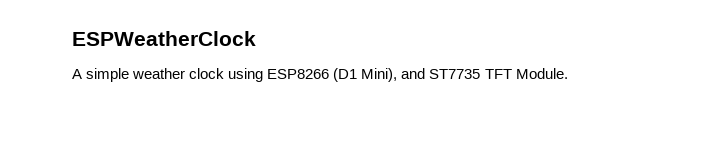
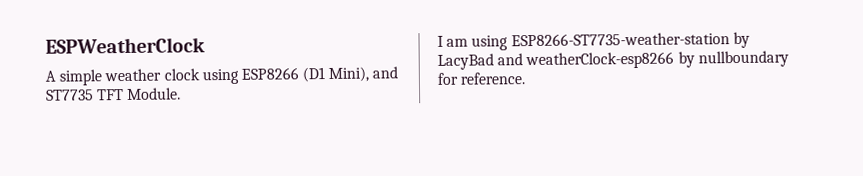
(568, 73) none -> [437,31,750,51] [437,50,789,70] [437,72,526,85] // I am using ESP8266-ST7735-weather-station by LacyBad and weatherClock-esp8266 by nullboundary for reference.

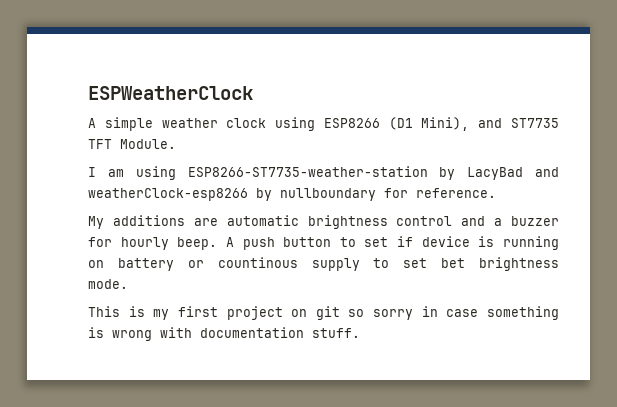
(526, 78) none -> [88,215,559,229] [88,236,559,250] [88,257,559,271] [88,279,128,289] [88,306,559,320] [88,327,360,341] // My additions are automatic brightness control and a buzzer for hourly beep. A push button to set if device is running on battery or countinous supply to set bet brightness mode. // This is my first project on git so sorry in case something is wrong with documentation stuff.

